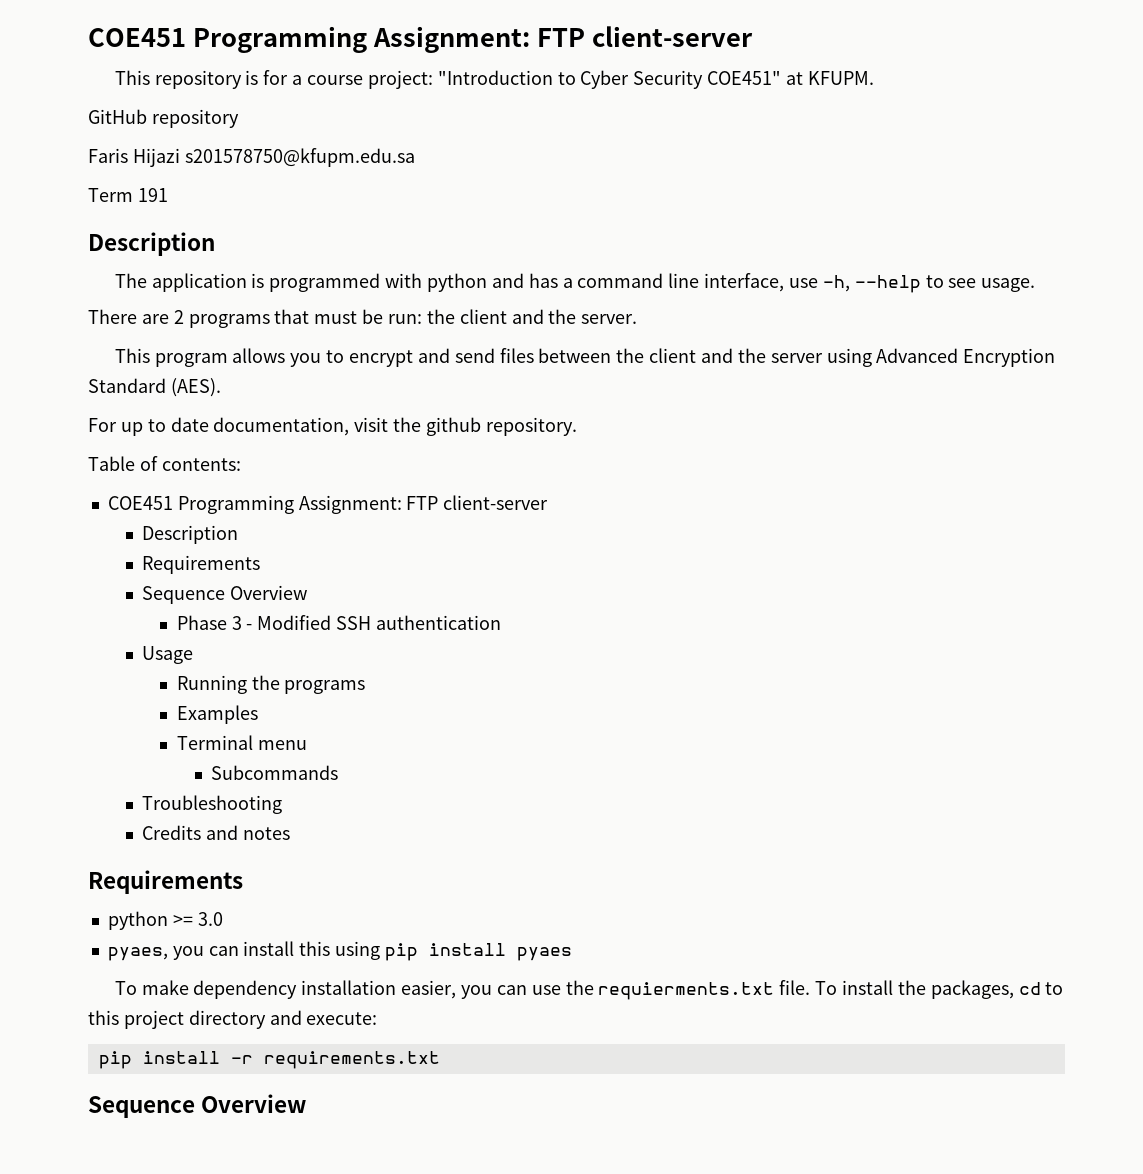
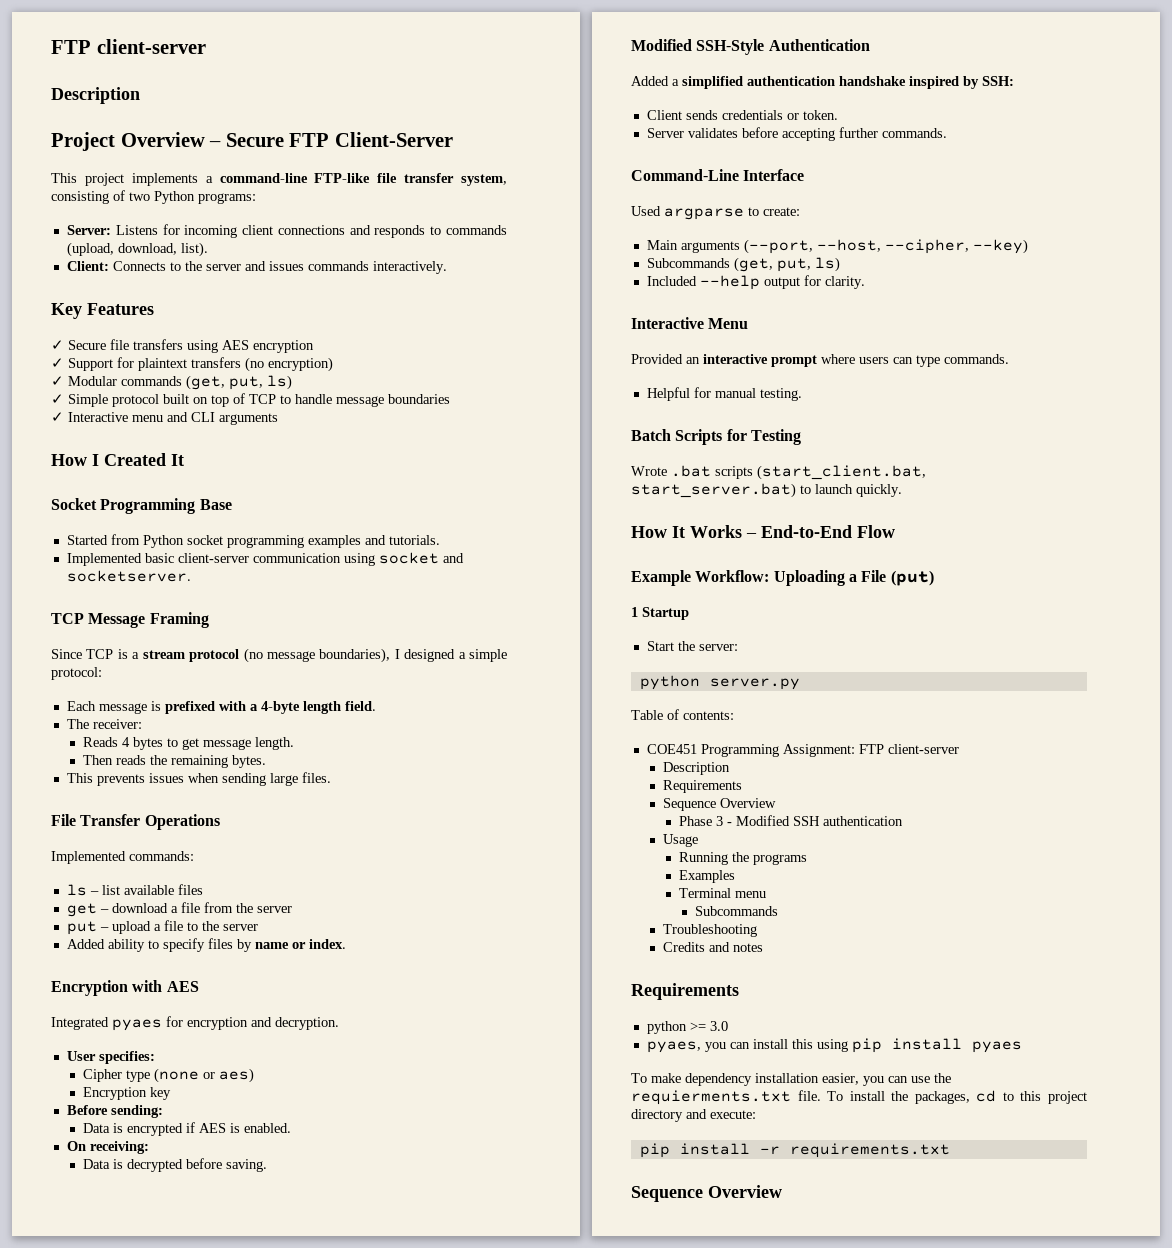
[88,26,753,53] [114,70,874,89] [88,109,239,128] [88,148,415,167] [88,188,168,202] [88,232,215,256] [114,273,1036,293] [88,309,638,328] [114,348,1056,367] [88,378,221,397] [88,417,577,436] COE451 Programming Assignment: FTP client-server // This repository is for a course project: "Introduction to Cyber Security COE451" at KFUPM. // GitHub repository // Faris Hijazi s201578750@kfupm.edu.sa // Term 191 // Description // The application is programmed with python and has a command line interface, use -h, --help to see usage. // There are 2 programs that must be run: the client and the server. // This program allows you to encrypt and send files between the client and the server using Advanced Encryption Standard (AES). // For up to date documentation, visit the github repository. -> [51,39,206,54] [51,87,140,104] [51,132,453,151] [51,173,507,186] [51,190,256,204] [66,224,508,238] [66,242,208,257] [66,261,447,274] [51,303,154,319] [51,339,314,353] [51,357,333,372] [51,375,292,390] [51,393,450,407] [51,412,278,425] [51,453,184,466] [51,498,232,514] [66,534,440,548] [66,552,464,566] [66,570,191,582] [51,612,209,628] [51,648,508,663] [51,667,102,680] [66,701,376,714] [66,719,142,729] [83,737,295,750] [83,755,267,768] [66,772,331,786] [51,814,220,830] [51,851,194,864] [66,884,203,896] [66,902,292,917] [66,920,258,935] [66,938,346,952] [51,980,199,996] [51,1016,339,1031] [66,1051,155,1064] [83,1068,255,1083] [83,1087,172,1100] [66,1105,163,1118] [83,1122,292,1136] [66,1141,149,1154] [83,1158,268,1172] [631,39,870,55] [631,76,1014,89] [646,110,838,120] [646,127,947,141] [631,169,805,181] [631,206,800,220] [646,239,1028,254] [646,257,840,272] [646,275,865,290] [631,317,749,329] [631,354,1009,367] [646,387,802,401] [631,429,801,445] [631,465,926,480] [631,483,902,498] [631,525,895,538] [631,570,934,586] [631,607,689,620] [646,641,738,651] [639,675,800,690] FTP client-server // Description // Project Overview – Secure FTP Client-Server // This project implements a command-line FTP-like file transfer system, consisting of two Python programs: // Server: Listens for incoming client connections and responds to commands (upload, download, list). // Client: Connects to the server and issues commands interactively. // Key Features // ✓ Secure file transfers using AES encryption // ✓ Support for plaintext transfers (no encryption) // ✓ Modular commands (get, put, ls) // ✓ Simple protocol built on top of TCP to handle message boundaries // ✓ Interactive menu and CLI arguments // How I Created It // Socket Programming Base // Started from Python socket programming examples and tutorials. // Implemented basic client-server communication using socket and socketserver. // TCP Message Framing // Since TCP is a stream protocol (no message boundaries), I designed a simple protocol: // Each message is prefixed with a 4-byte length field. // The receiver: // Reads 4 bytes to get message length. // Then reads the remaining bytes. // This prevents issues when sending large files. // File Transfer Operations // Implemented commands: // ls – list available files // get – download a file from the server // put – upload a file to the server // Added ability to specify files by name or index. // Encryption with AES // Integrated pyaes for encryption and decryption. // User specifies: // Cipher type (none or aes) // Encryption key // Before sending: // Data is encrypted if AES is enabled. // On receiving: // Data is decrypted before saving. // Modified SSH-Style Authentication // Added a simplified authentication handshake inspired by SSH: // Client sends credentials or token. // Server validates before accepting further commands. // Command-Line Interface // Used argparse to create: // Main arguments (--port, --host, --cipher, --key) // Subcommands (get, put, ls) // Included --help output for clarity. // Interactive Menu // Provided an interactive prompt where users can type commands. // Helpful for manual testing. // Batch Scripts for Testing // Wrote .bat scripts (start_client.bat, start_server.bat) to launch quickly. // How It Works – End-to-End Flow // Example Workflow: Uploading a File (put) // 1 Startup // Start the server: // python server.py

